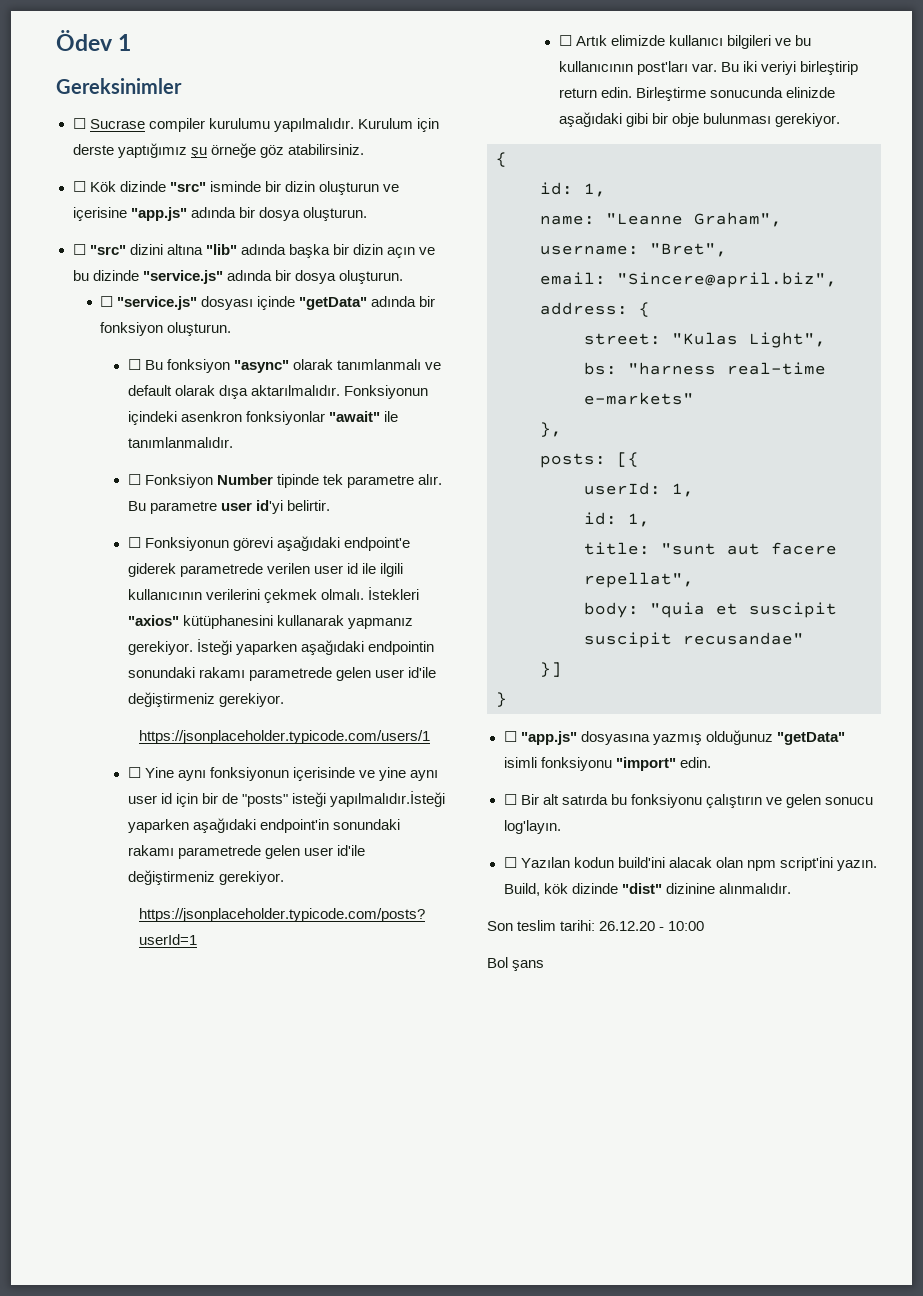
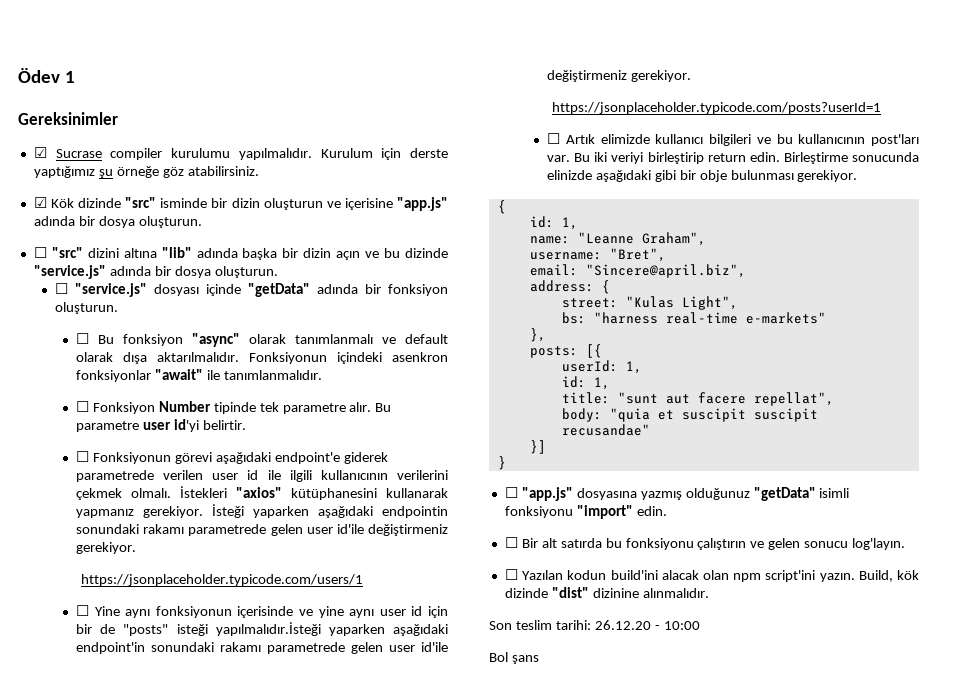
[72,118,86,129] ☐ -> [33,147,47,158] ☑
[72,181,86,192] ☐ -> [33,197,47,208] ☑

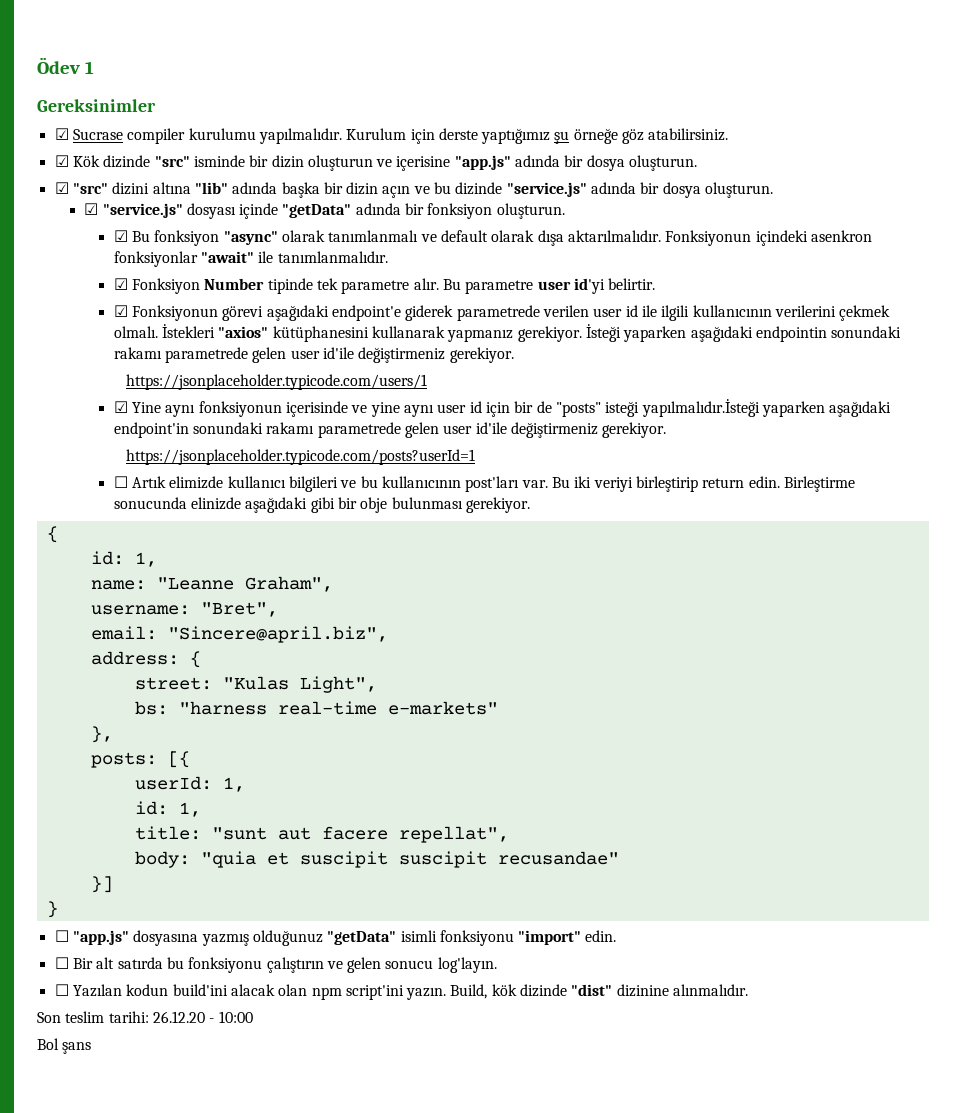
[33,247,47,258] ☐ -> [54,182,69,194] ☑
[54,283,68,294] ☐ -> [84,203,99,215] ☑
[75,333,89,344] ☐ -> [113,230,128,242] ☑
[75,401,89,412] ☐ -> [113,278,128,290] ☑
[75,451,89,462] ☐ -> [113,305,128,317] ☑
[75,605,89,616] ☐ -> [113,401,128,413] ☑

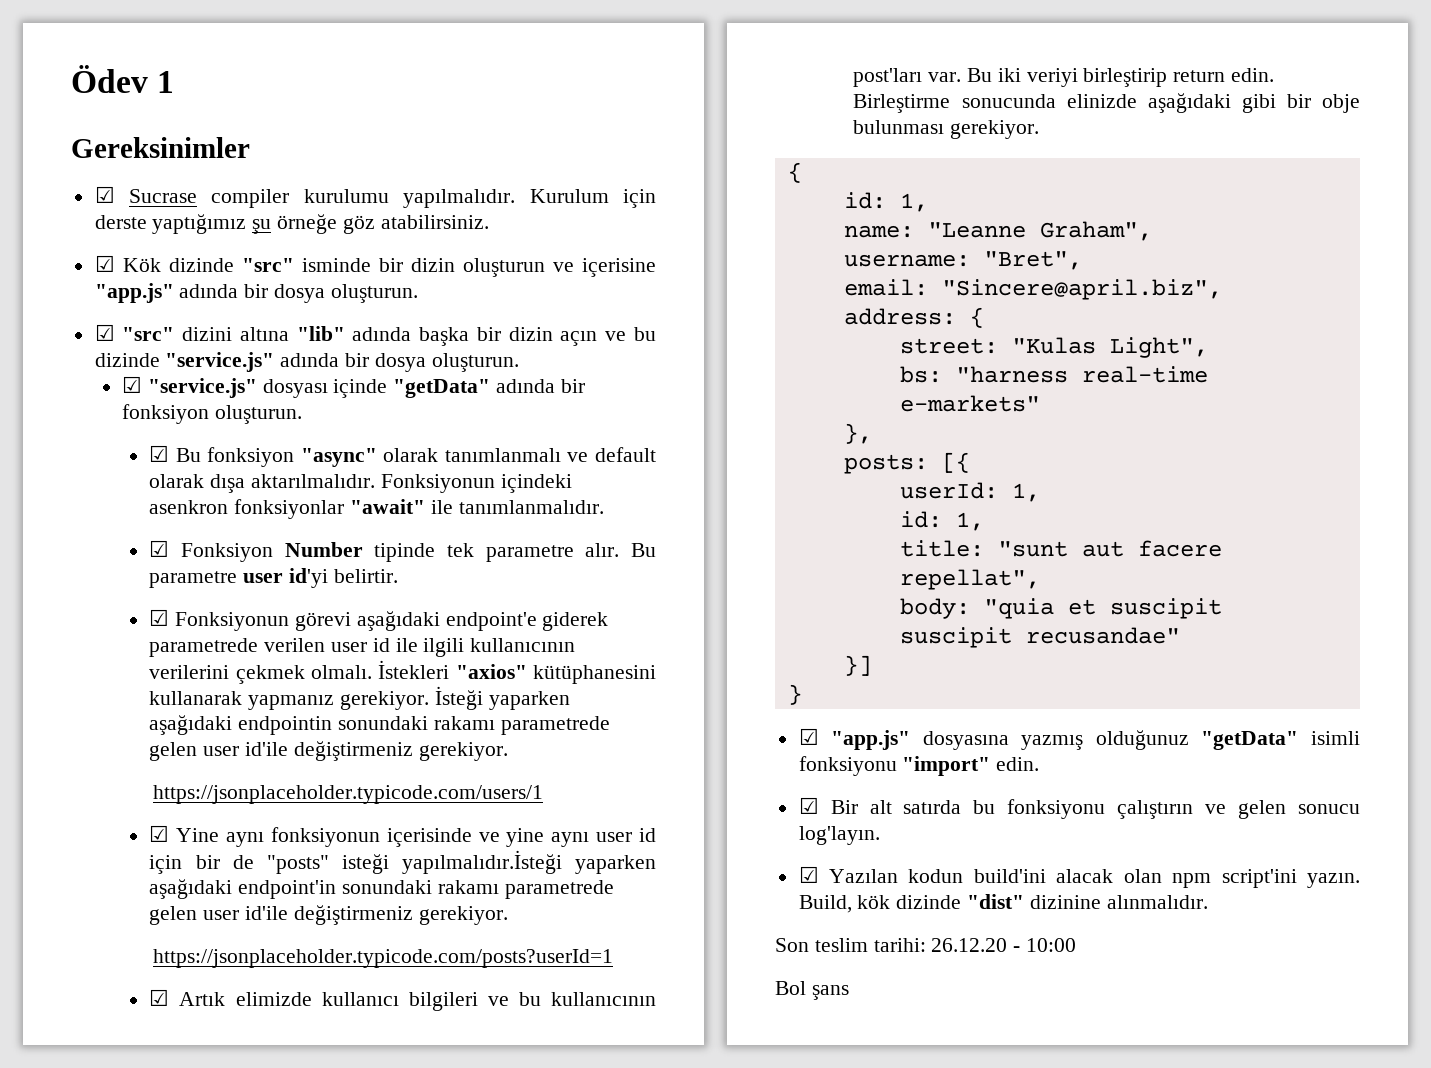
[113,476,128,488] ☐ -> [149,989,170,1006] ☑
[54,930,69,942] ☐ -> [798,728,819,745] ☑
[54,957,69,969] ☐ -> [798,797,819,814] ☑
[54,984,69,996] ☐ -> [798,866,819,883] ☑

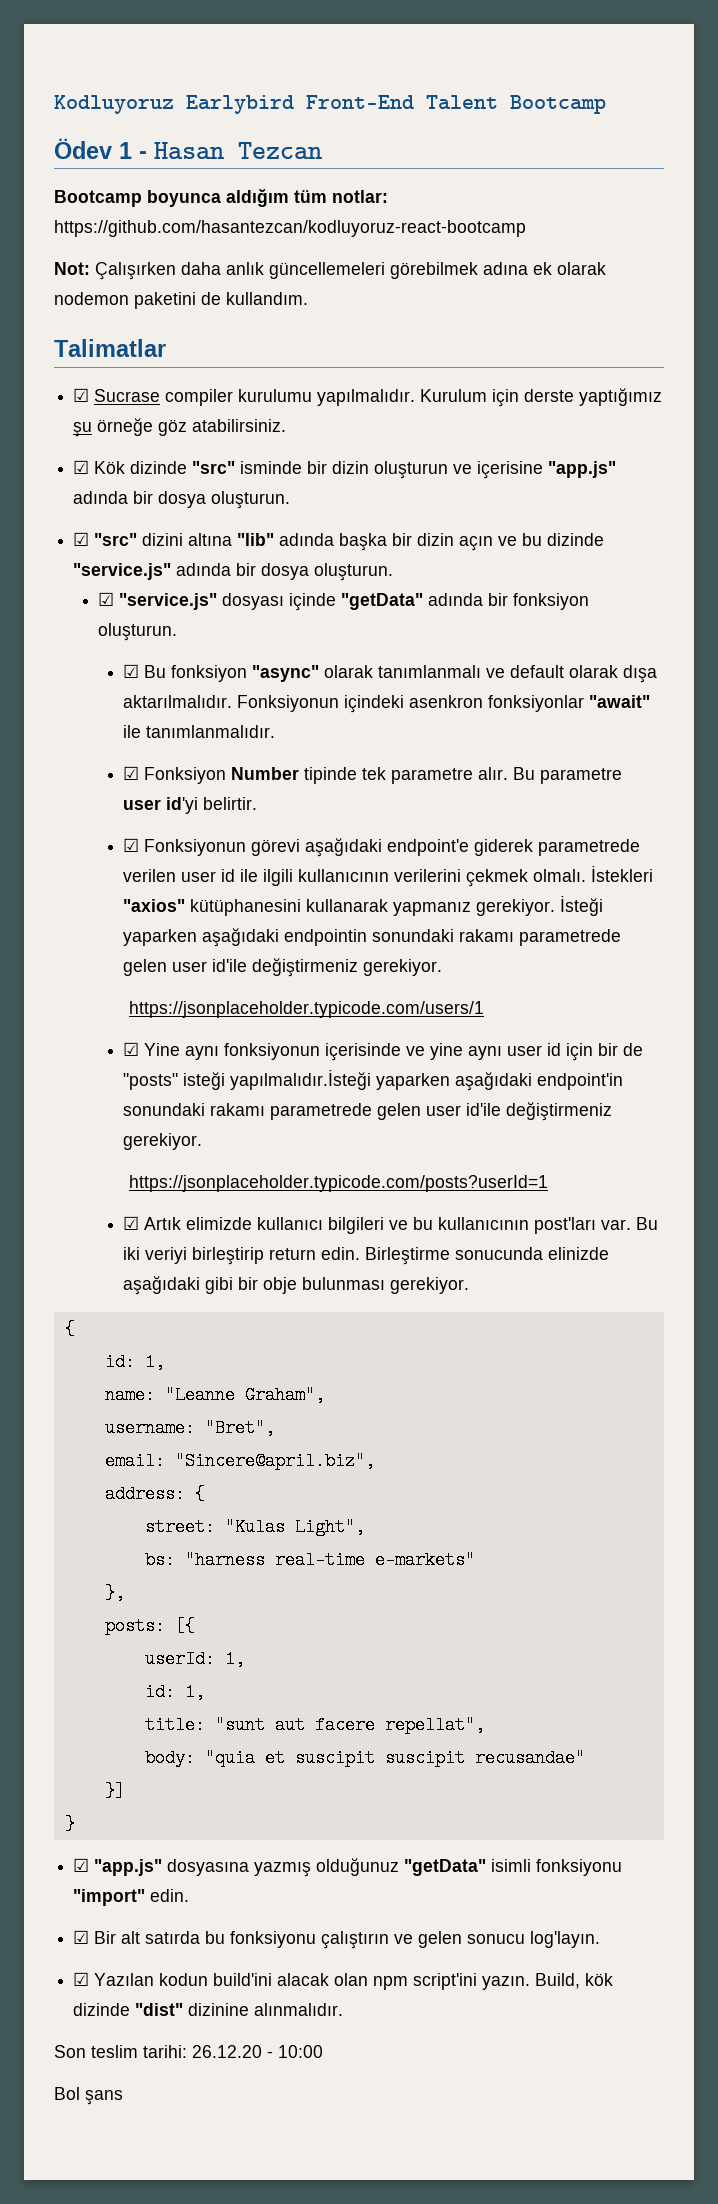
[71,65,175,93] [71,137,250,158] Ödev 1 // Gereksinimler -> [54,95,606,114] [54,138,323,160] [54,189,388,207] [54,220,526,237] [54,262,606,280] [54,292,308,309] [54,339,166,357] Kodluyoruz Earlybird Front-End Talent Bootcamp // Ödev 1 - Hasan Tezcan // Bootcamp boyunca aldığım tüm notlar: https://github.com/hasantezcan/kodluyoruz-react-bootcamp // Not: Çalışırken daha anlık güncellemeleri görebilmek adına ek olarak nodemon paketini de kullandım. // Talimatlar

